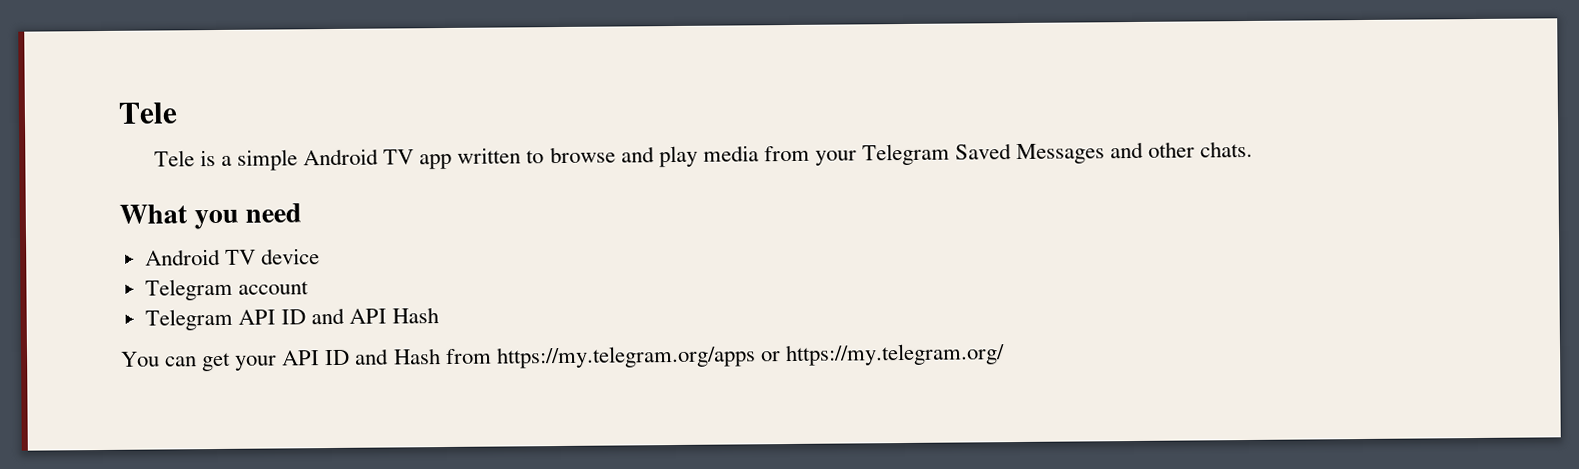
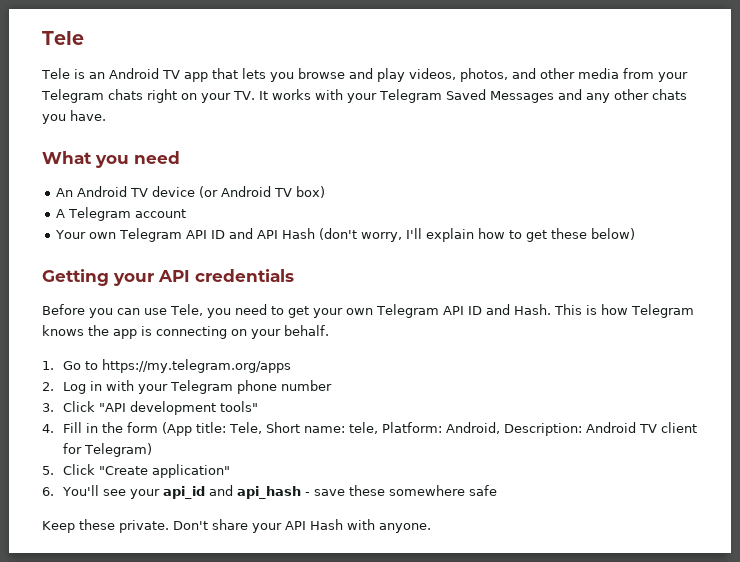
[221,149,299,171] a simple -> [88,72,105,79] an
[457,140,1254,168] written to browse and play media from your Telegram Saved Messages and other chats. -> [211,68,688,82] [41,89,687,103] [42,110,106,124] that lets you browse and play videos, photos, and other media from your Telegram chats right on your TV. It works with your Telegram Saved Messages and any other chats you have.
(303, 213) none -> [56,188,74,197] An
(320, 256) // -> [199,186,326,198] [56,209,66,218] (or Android TV box) // A
(309, 288) none -> [55,230,117,239] Your own
[120,343,1005,372] // You can get your API ID and Hash from https://my.telegram.org/apps or https://my.telegram.org/ -> [319,228,636,242] [42,269,294,286] [42,304,694,318] [42,325,329,339] [42,359,292,373] [42,380,333,394] [42,401,259,415] [42,422,698,436] [63,443,153,457] [42,464,231,478] [42,485,498,499] [42,519,431,533] (don't worry, I'll explain how to get these below) // Getting your API credentials // Before you can use Tele, you need to get your own Telegram API ID and Hash. This is how Telegram knows the app is connecting on your behalf. // 1. Go to https://my.telegram.org/apps // 2. Log in with your Telegram phone number // 3. Click "API development tools" // 4. Fill in the form (App title: Tele, Short name: tele, Platform: Android, Description: Android TV client for Telegram) // 5. Click "Create application" // 6. You'll see your api_id and api_hash - save these somewhere safe // Keep these private. Don't share your API Hash with anyone.

